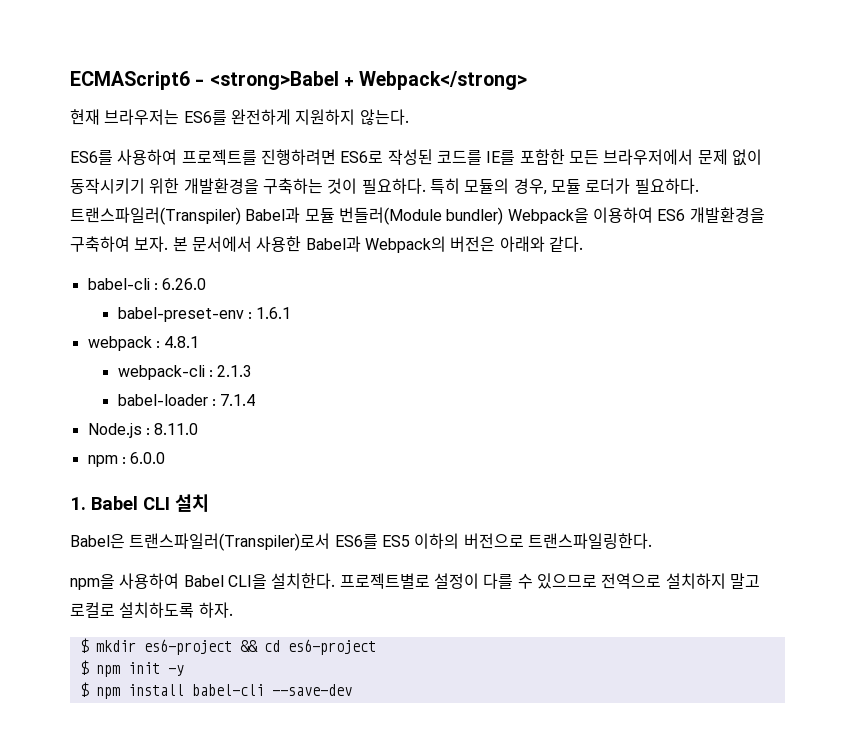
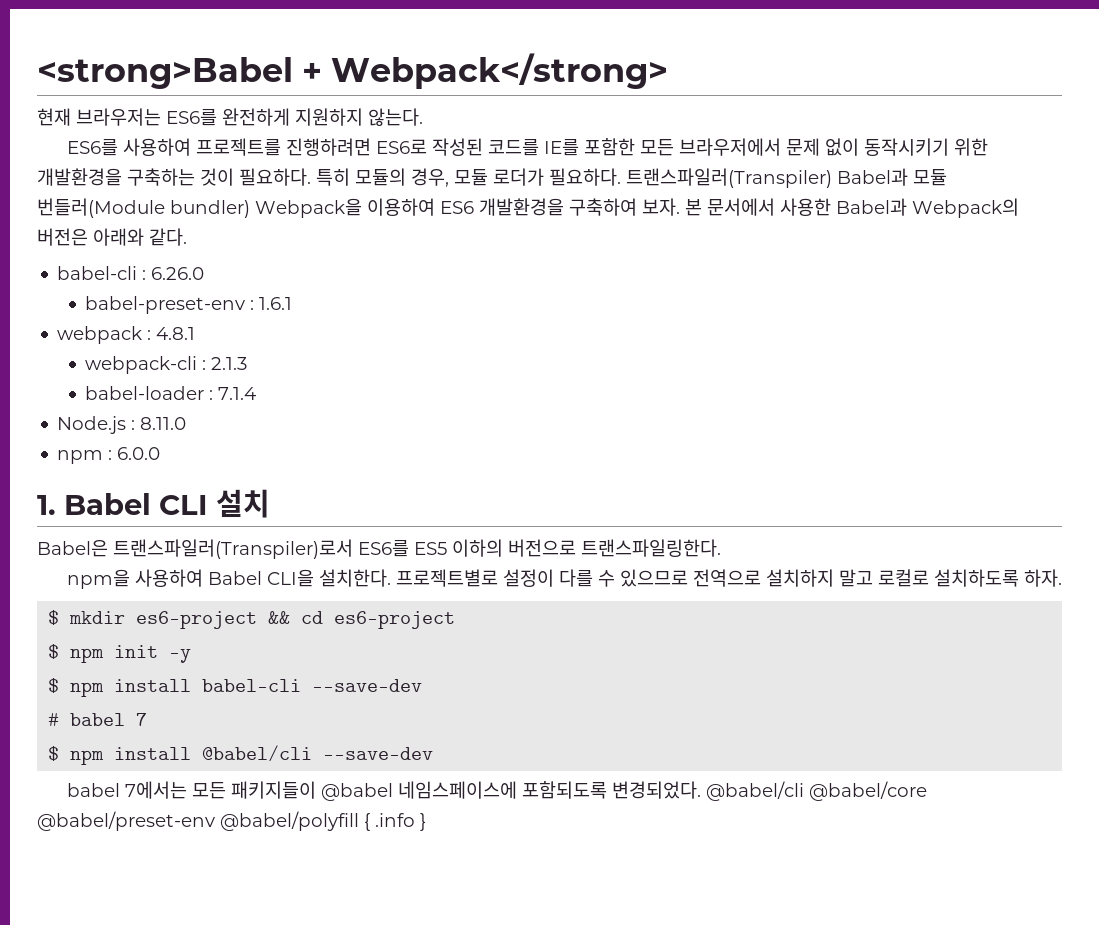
[70,71,205,90] ECMAScript6 - -> (37, 73) none
(352, 690) none -> [48,713,148,726] [48,745,434,765] [66,781,927,801] [37,811,426,831] // # babel 7 // $ npm install @babel/cli --save-dev // babel 7에서는 모든 패키지들이 @babel 네임스페이스에 포함되도록 변경되었다. @babel/cli @babel/core @babel/preset-env @babel/polyfill { .info }

